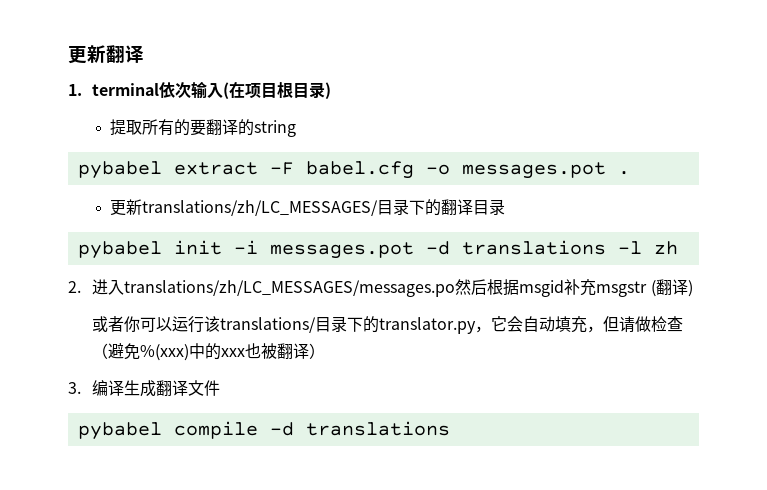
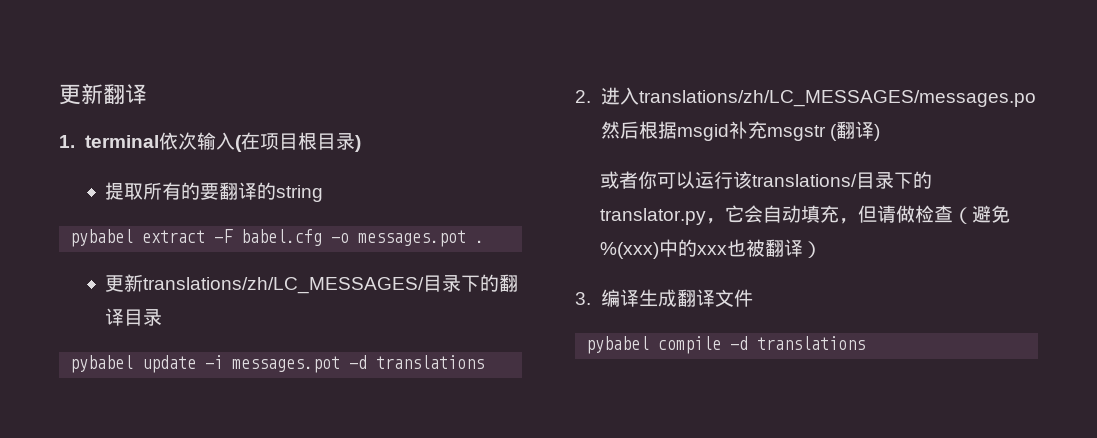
[173,240,222,255] init -> [142,355,197,373] update
[617,241,678,255] -l zh -> (485, 362) none

